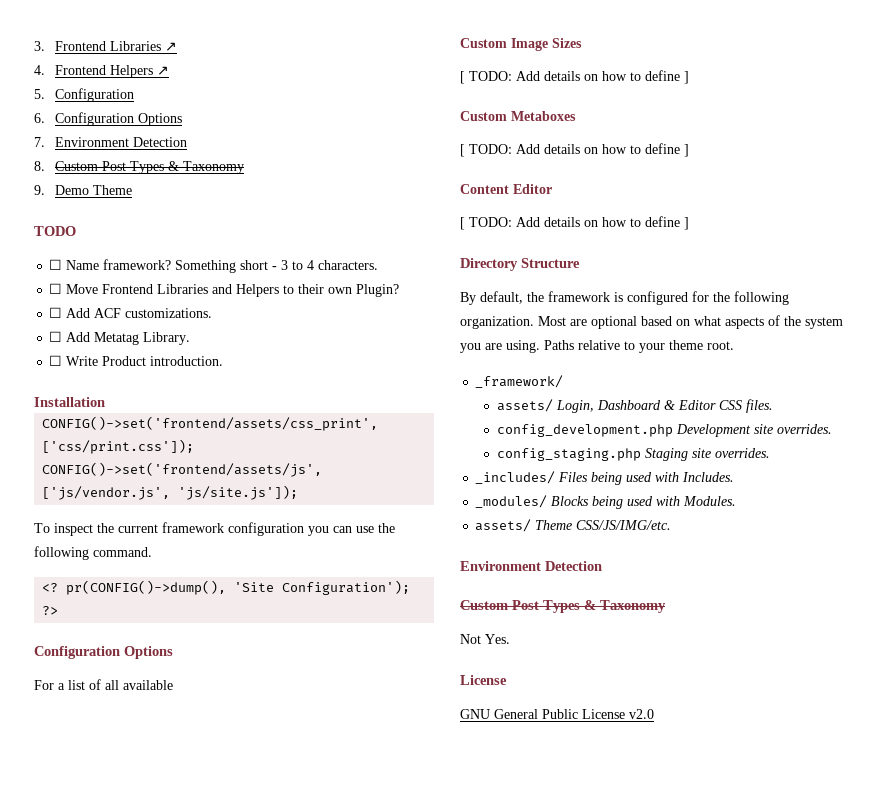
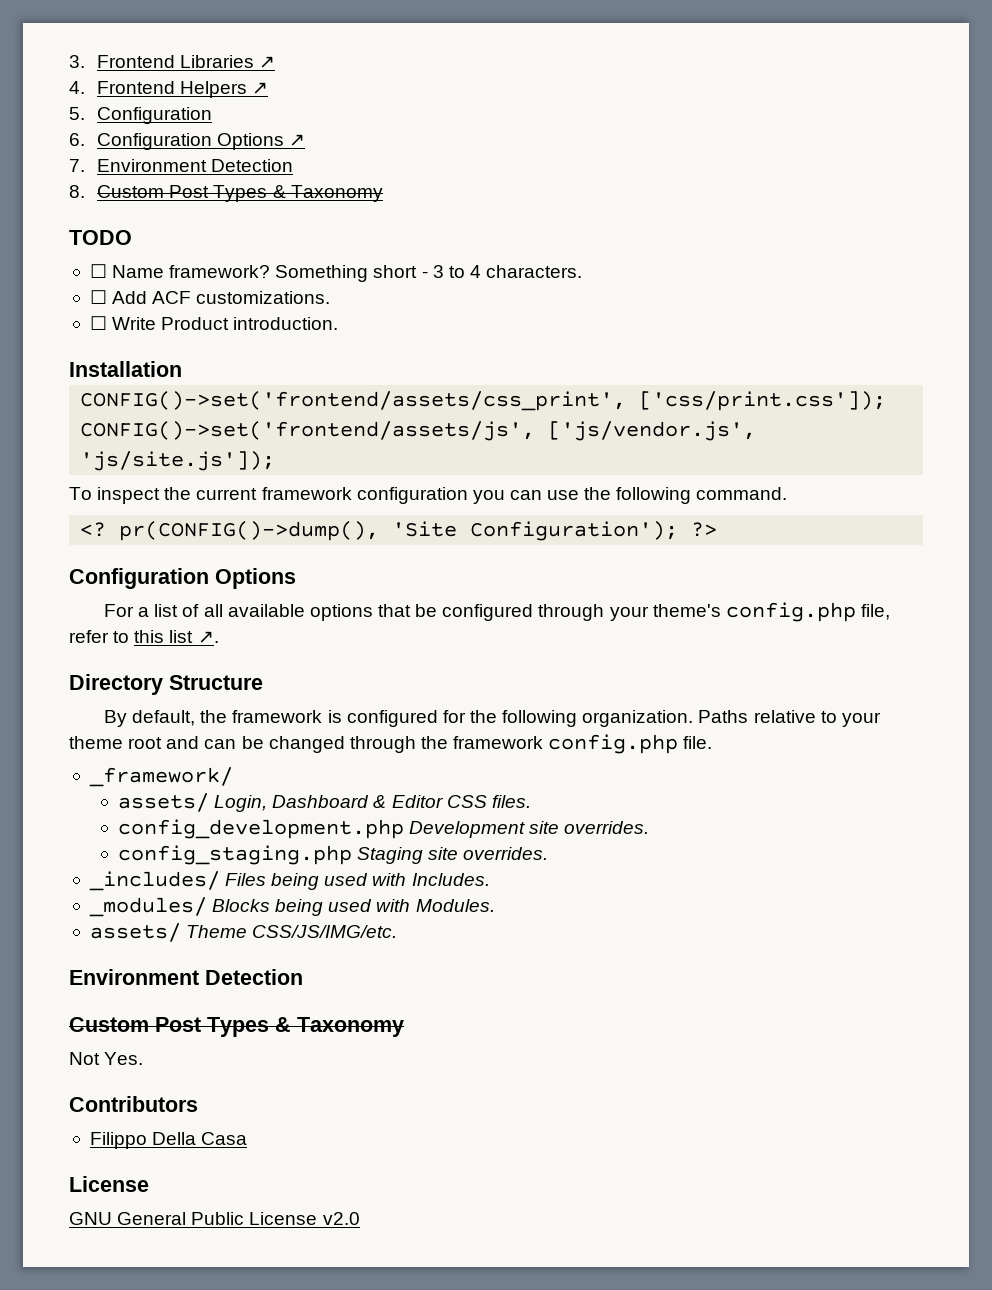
(183, 119) none -> [289,134,306,146] ↗
[34,185,133,195] // 9. Demo Theme -> (383, 193) none
[49,283,400,297] // ☐ Move Frontend Libraries and Helpers to their own Plugin? -> (583, 271) none
[49,331,191,345] // ☐ Add Metatag Library. -> (331, 297) none
[460,38,582,51] [460,70,689,84] [460,111,576,121] [460,143,689,157] [460,184,552,194] [460,216,689,230] // Custom Image Sizes // [ TODO: Add details on how to define ] // Custom Metaboxes // [ TODO: Add details on how to define ] // Content Editor // [ TODO: Add details on how to define ] -> [309,602,890,622] [69,630,219,643] options that be configured through your theme's config.php file, refer to this list ↗.
[538,315,843,329] [460,340,540,353] Most are optional based on what aspects of the system you are using. -> (694, 718) none
[707,341,734,350] root. -> [128,734,713,754] root and can be changed through the framework config.php file.
(510, 639) none -> [69,1096,198,1112] [89,1132,248,1149] // Contributors // Filippo Della Casa

